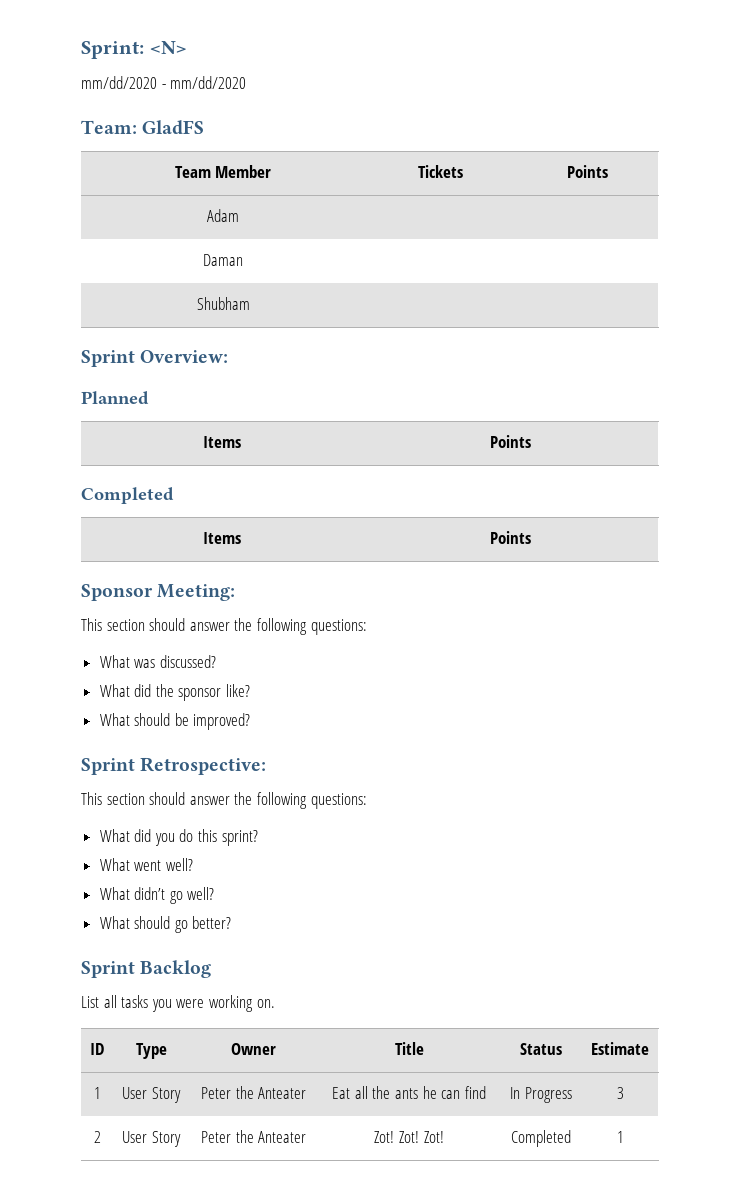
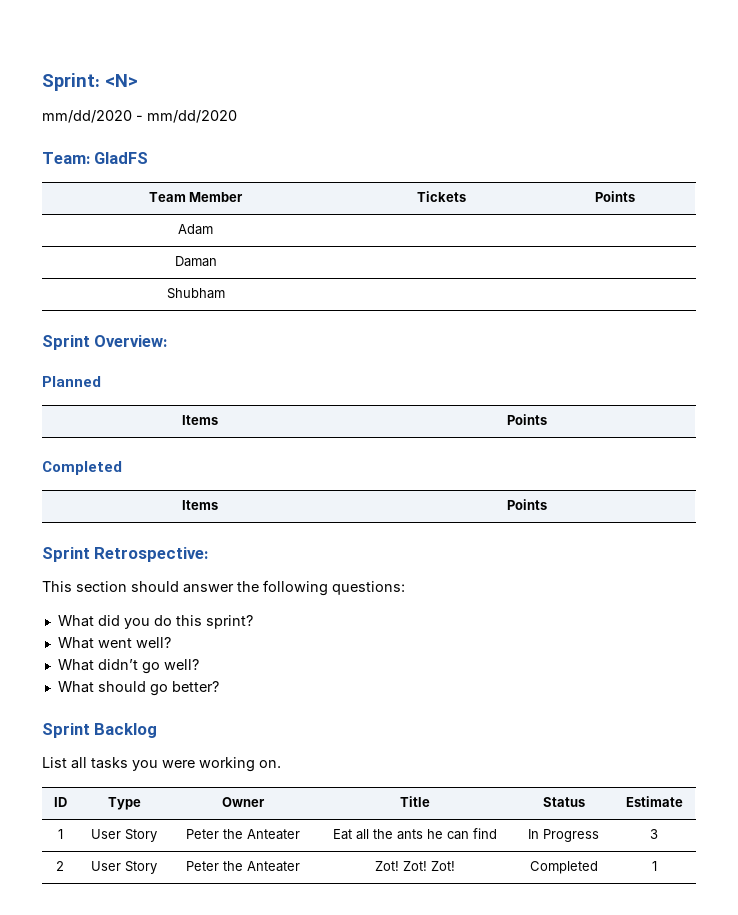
[81,584,236,601] [81,618,367,635] [99,655,216,668] [99,684,251,701] [99,713,251,730] // Sponsor Meeting: // This section should answer the following questions: // What was discussed? // What did the sponsor like? // What should be improved? -> (547, 504) none

